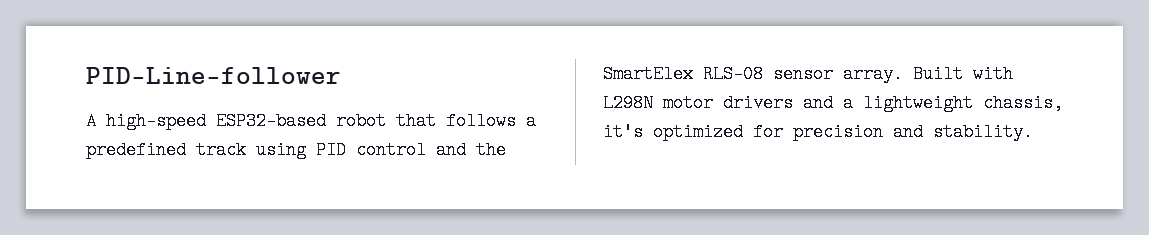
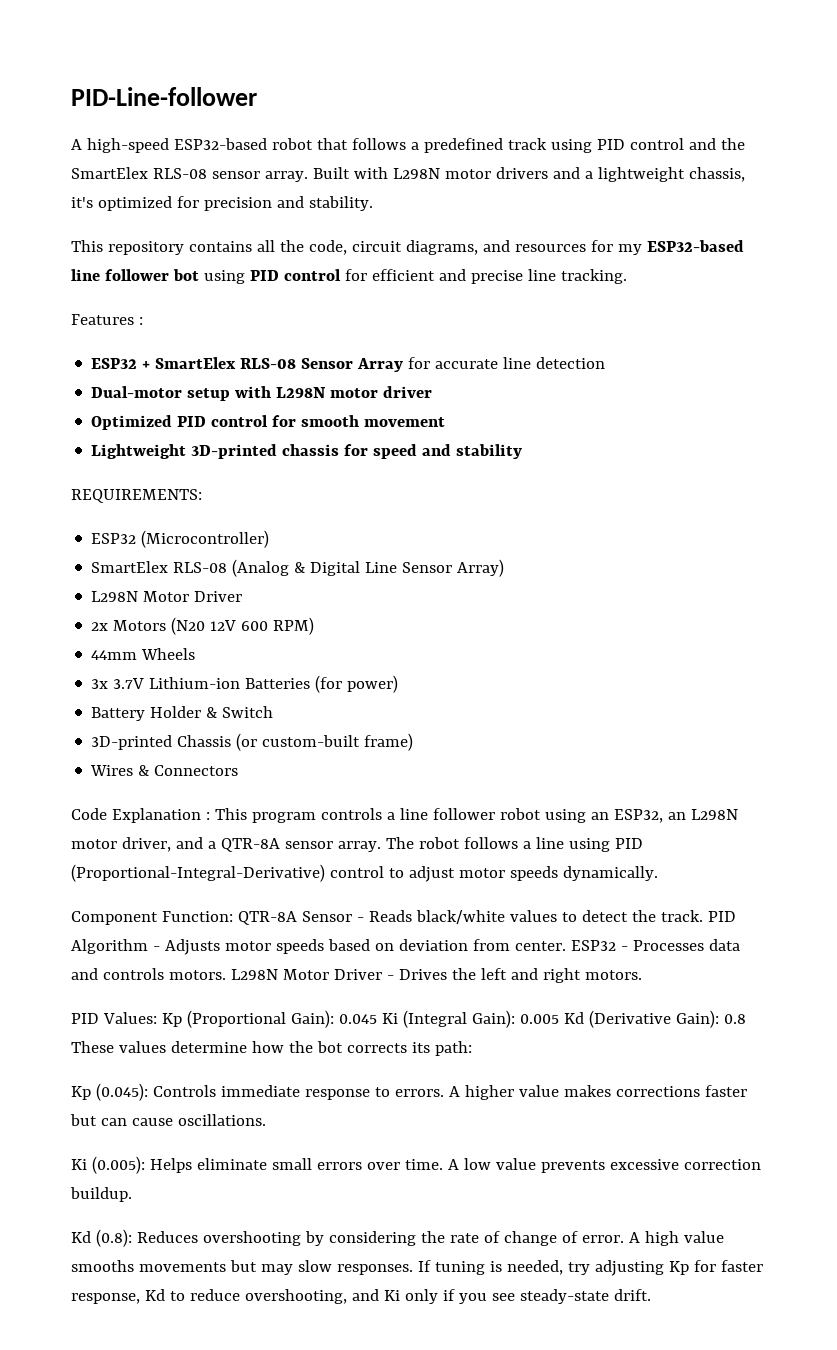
(1033, 132) none -> [71,240,744,255] [71,269,627,284] [71,314,143,325] [91,357,606,372] [91,386,433,401] [91,415,446,430] [91,444,523,459] [71,489,202,503] [91,530,270,548] [91,559,505,577] [91,591,243,602] [91,617,315,635] [91,648,196,660] [91,675,399,693] [91,706,274,721] [91,733,414,751] [90,765,239,776] [71,808,738,823] [71,837,643,852] [71,864,658,882] [71,910,736,925] [71,939,740,955] [71,968,642,983] [71,1010,746,1028] [71,1041,472,1056] [71,1083,747,1101] [70,1114,266,1126] [71,1156,761,1174] [70,1187,132,1202] [71,1229,724,1247] [71,1260,763,1276] [71,1289,651,1304] // This repository contains all the code, circuit diagrams, and resources for my ESP32-based line follower bot using PID control for efficient and precise line tracking. // Features : // ESP32 + SmartElex RLS-08 Sensor Array for accurate line detection // Dual-motor setup with L298N motor driver // Optimized PID control for smooth movement // Lightweight 3D-printed chassis for speed and stability // REQUIREMENTS: // ESP32 (Microcontroller) // SmartElex RLS-08 (Analog & Digital Line Sensor Array) // L298N Motor Driver // 2x Motors (N20 12V 600 RPM) // 44mm Wheels // 3x 3.7V Lithium-ion Batteries (for power) // Battery Holder & Switch // 3D-printed Chassis (or custom-built frame) // Wires & Connectors // Code Explanation : This program controls a line follower robot using an ESP32, an L298N motor driver, and a QTR-8A sensor array. The robot follows a line using PID (Proportional-Integral-Derivative) control to adjust motor speeds dynamically. // Component Function: QTR-8A Sensor - Reads black/white values to detect the track. PID Algorithm - Adjusts motor speeds based on deviation from center. ESP32 - Processes data and controls motors. L298N Motor Driver - Drives the left and right motors. // PID Values: Kp (Proportional Gain): 0.045 Ki (Integral Gain): 0.005 Kd (Derivative Gain): 0.8 These values determine how the bot corrects its path: // Kp (0.045): Controls immediate response to errors. A higher value makes corrections faster but can cause oscillations. // Ki (0.005): Helps eliminate small errors over time. A low value prevents excessive correction buildup. // Kd (0.8): Reduces overshooting by considering the rate of change of error. A high value smooths movements but may slow responses. If tuning is needed, try adjusting Kp for faster response, Kd to reduce overshooting, and Ki only if you see steady-state drift.

